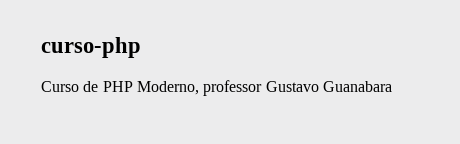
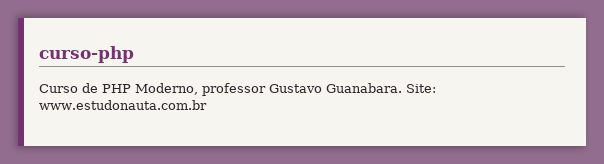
[322,81,392,92] Guanabara -> [326,83,436,93] [39,100,207,110] Guanabara. Site: www.estudonauta.com.br

